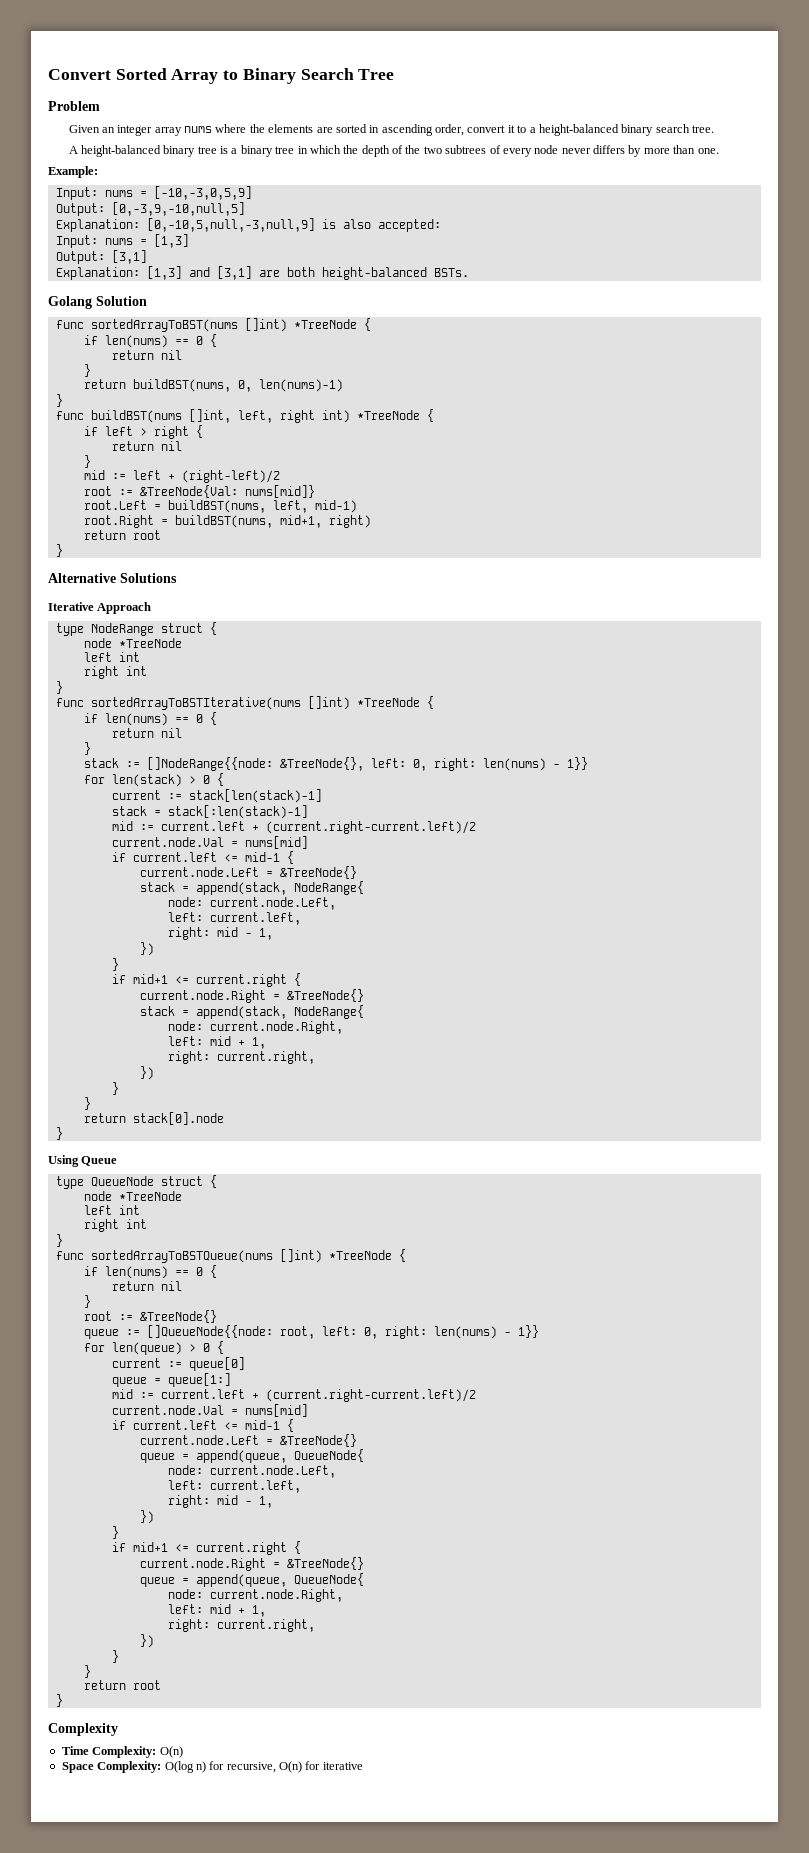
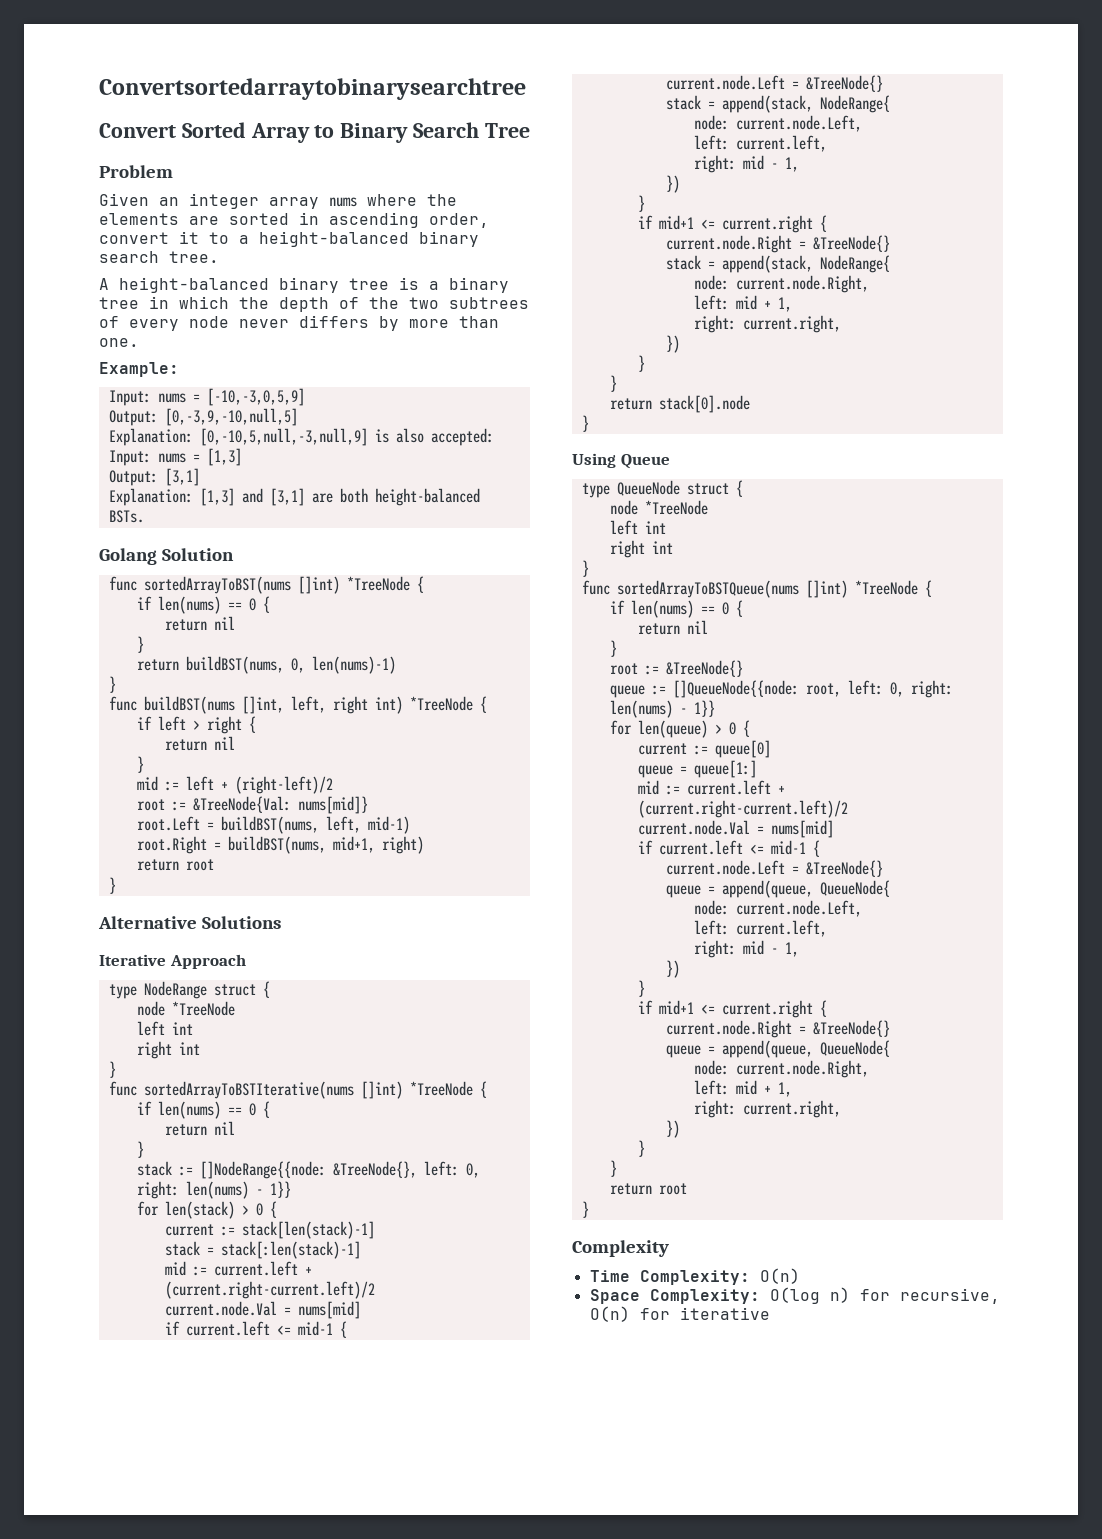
(48, 74) none -> [99,78,526,100] Convertsortedarraytobinarysearchtree //

